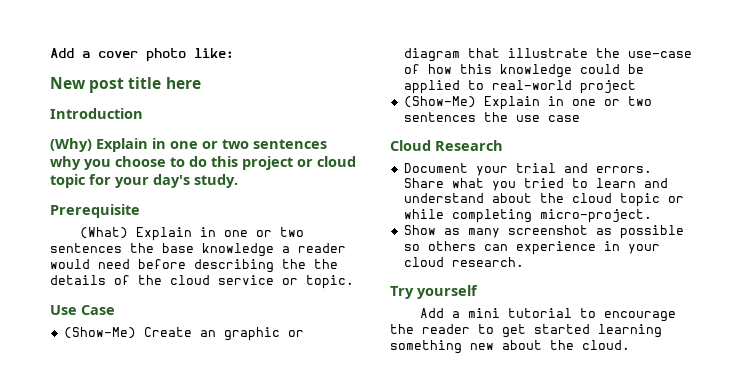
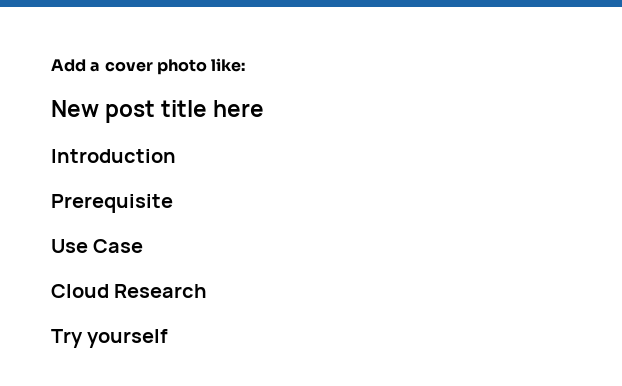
[50,138,327,152] [50,156,356,170] [50,174,238,188] [50,204,140,218] [79,227,304,241] [50,243,346,257] [50,259,338,273] [50,275,354,289] [50,305,115,315] [63,327,304,341] [403,48,692,62] [403,64,644,78] [403,80,636,94] [403,96,652,110] [403,112,580,122] [390,140,503,151] [403,163,652,176] [403,178,668,191] [403,193,684,207] [403,209,652,223] [403,225,684,239] [403,241,660,255] [403,257,524,267] [390,285,478,299] [419,308,676,322] [390,324,662,338] [390,340,630,354] (Why) Explain in one or two sentences why you choose to do this project or cloud topic for your day's study. // Prerequisite // (What) Explain in one or two sentences the base knowledge a reader would need before describing the the details of the cloud service or topic. // Use Case // (Show-Me) Create an graphic or diagram that illustrate the use-case of how this knowledge could be applied to real-world project // (Show-Me) Explain in one or two sentences the use case // Cloud Research // Document your trial and errors. Share what you tried to learn and understand about the cloud topic or while completing micro-project. // Show as many screenshot as possible so others can experience in your cloud research. // Try yourself // Add a mini tutorial to encourage the reader to get started learning something new about the cloud. -> [51,194,173,213] [51,239,144,253] [51,284,208,298] [51,329,169,348] Prerequisite // Use Case // Cloud Research // Try yourself

